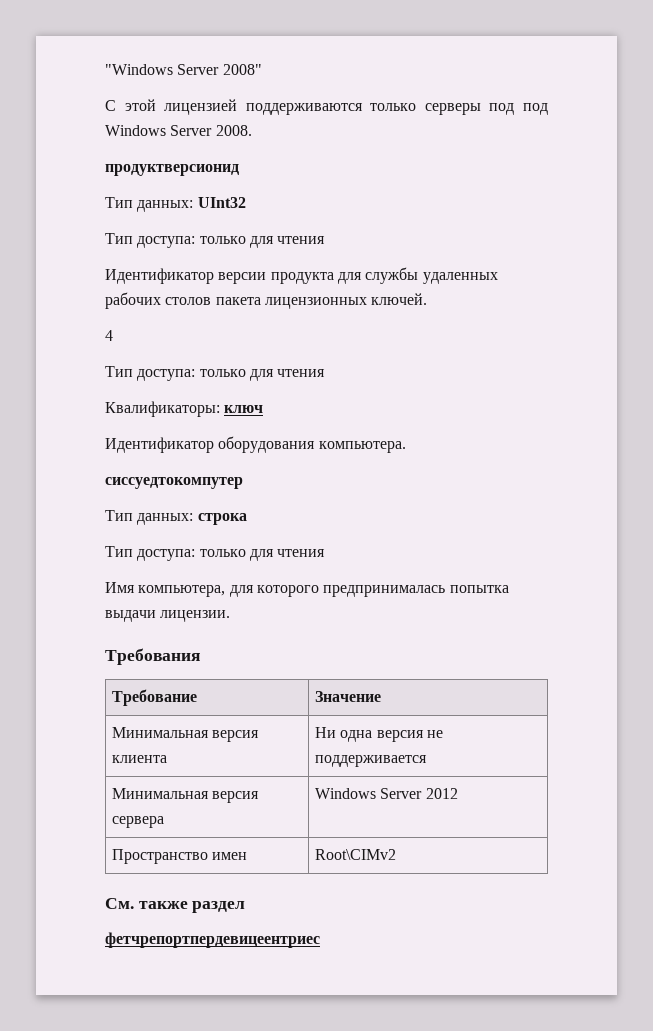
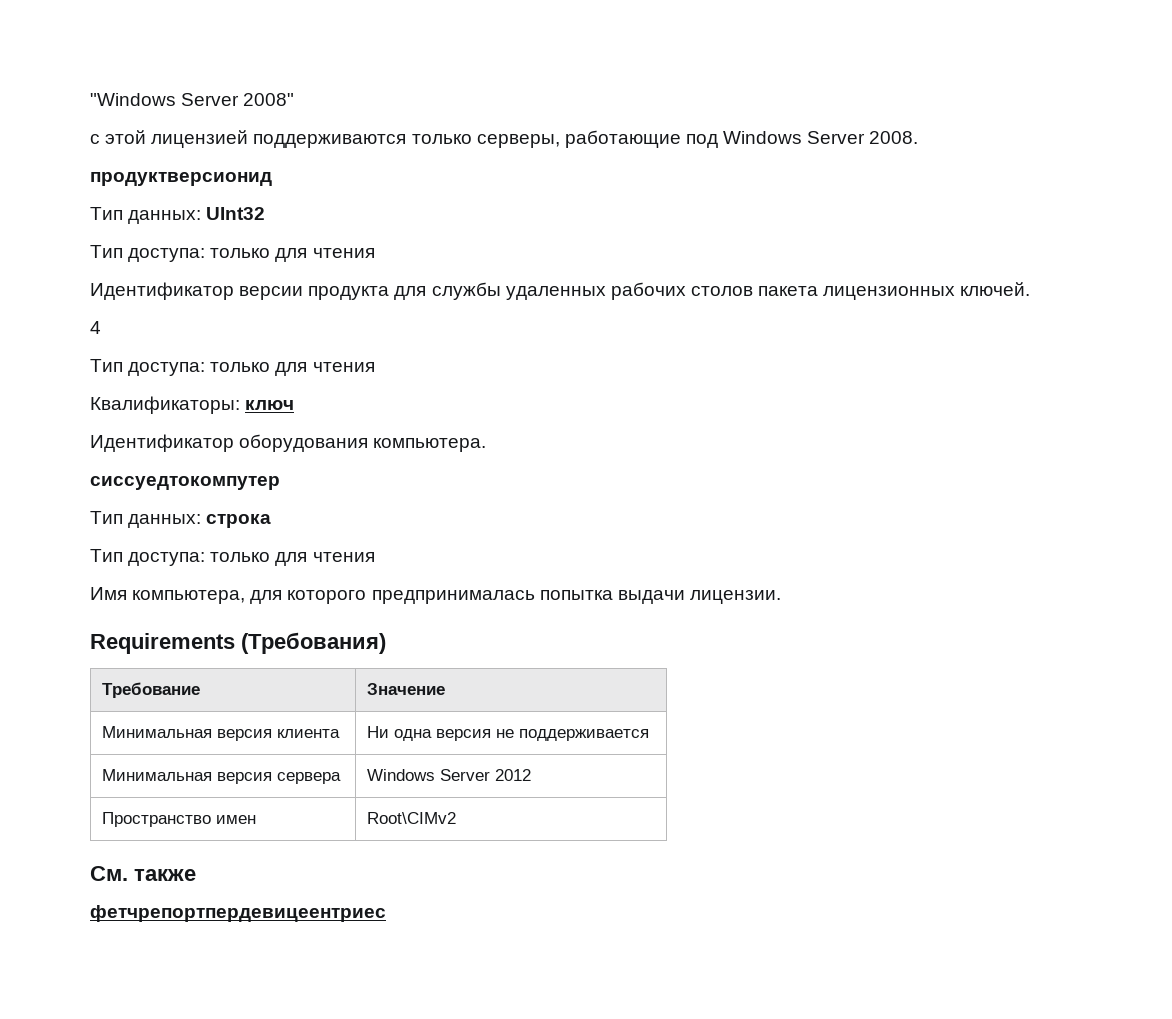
[105,100,116,111] С -> [90,134,100,144] с
[424,103,515,115] серверы под -> [476,130,681,148] серверы, работающие
[105,648,200,665] Требования -> [90,632,386,654] Requirements (Требования)
[192,901,246,913] раздел -> (196, 875) none

